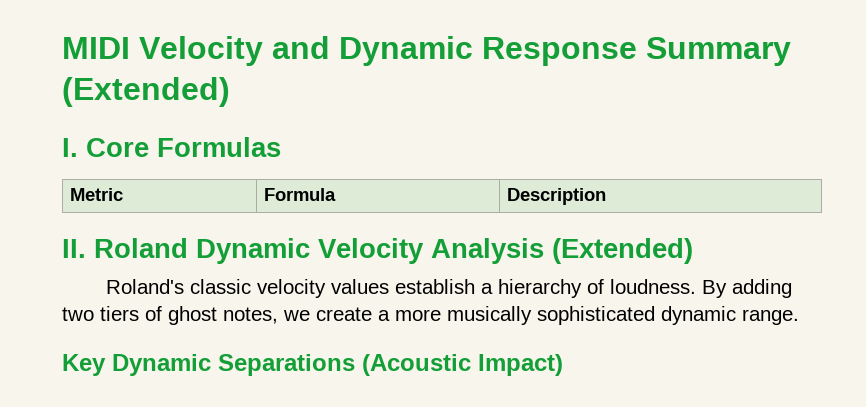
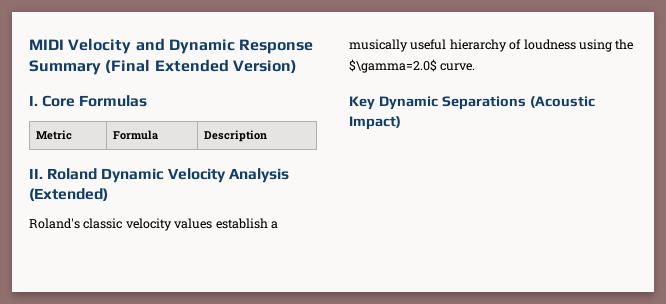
[62,77,230,107] (Extended) -> [105,59,297,74] (Final Extended Version)
[498,279,793,298] [62,306,799,325] hierarchy of loudness. By adding two tiers of ghost notes, we create a more musically sophisticated dynamic range. -> [349,39,634,52] [349,59,476,73] musically useful hierarchy of loudness using the $\gamma=2.0$ curve.

